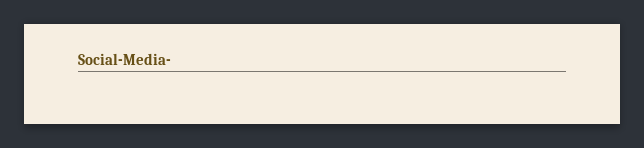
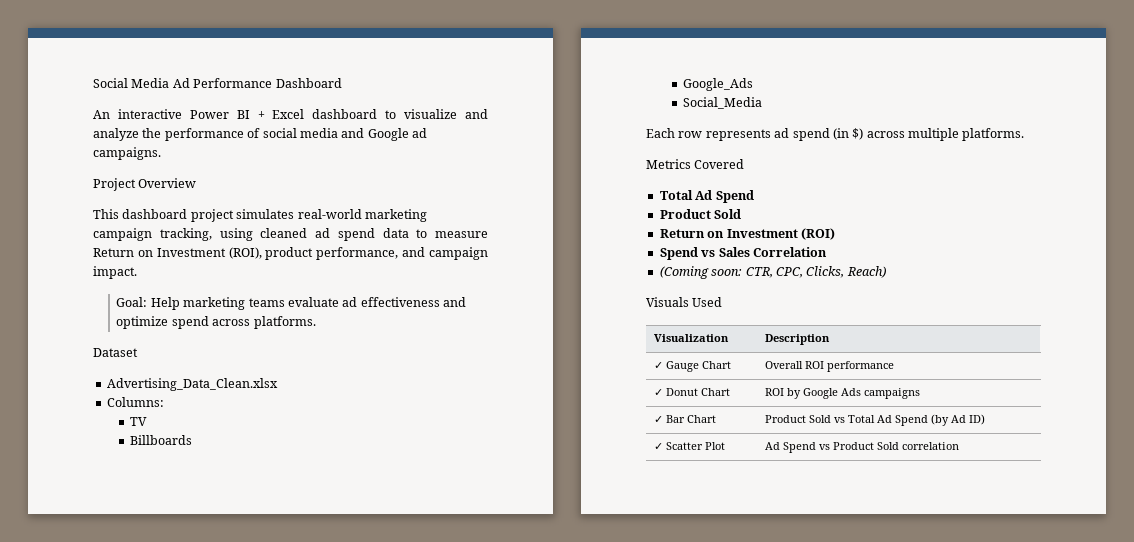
[78,53,171,65] Social-Media- -> [93,78,342,88] [93,109,489,119] [93,128,427,141] [93,147,161,160] [93,178,197,191] [93,209,427,222] [93,228,488,241] [93,247,488,260] [93,266,137,279] [116,297,467,310] [116,316,316,329] [93,348,138,357] [106,378,278,391] [106,397,164,407] [130,417,148,426] [130,435,193,445] [683,78,754,91] [683,97,763,109] [646,128,1025,141] [646,159,745,169] [659,190,754,203] [659,209,742,219] [659,228,835,240] [659,247,827,260] [659,266,886,279] [646,297,723,307] [654,334,730,342] [765,334,831,345] [654,361,732,372] [765,361,895,372] [654,388,731,396] [765,388,921,399] [654,415,717,423] [765,414,986,426] [654,442,726,450] [765,442,960,453] Social Media Ad Performance Dashboard // An interactive Power BI + Excel dashboard to visualize and analyze the performance of social media and Google ad campaigns. // Project Overview // This dashboard project simulates real-world marketing campaign tracking, using cleaned ad spend data to measure Return on Investment (ROI), product performance, and campaign impact. // Goal: Help marketing teams evaluate ad effectiveness and optimize spend across platforms. // Dataset // Advertising_Data_Clean.xlsx // Columns: // TV // Billboards // Google_Ads // Social_Media // Each row represents ad spend (in $) across multiple platforms. // Metrics Covered // Total Ad Spend // Product Sold // Return on Investment (ROI) // Spend vs Sales Correlation // (Coming soon: CTR, CPC, Clicks, Reach) // Visuals Used // Visualization | Description // ✓ Gauge Chart | Overall ROI performance // ✓ Donut Chart | ROI by Google Ads campaigns // ✓ Bar Chart | Product Sold vs Total Ad Spend (by Ad ID) // ✓ Scatter Plot | Ad Spend vs Product Sold correlation

